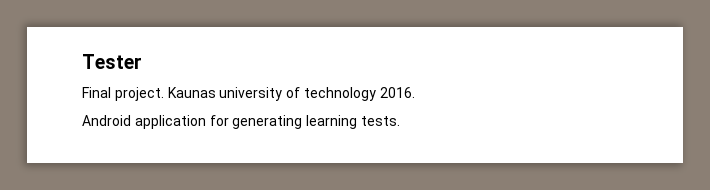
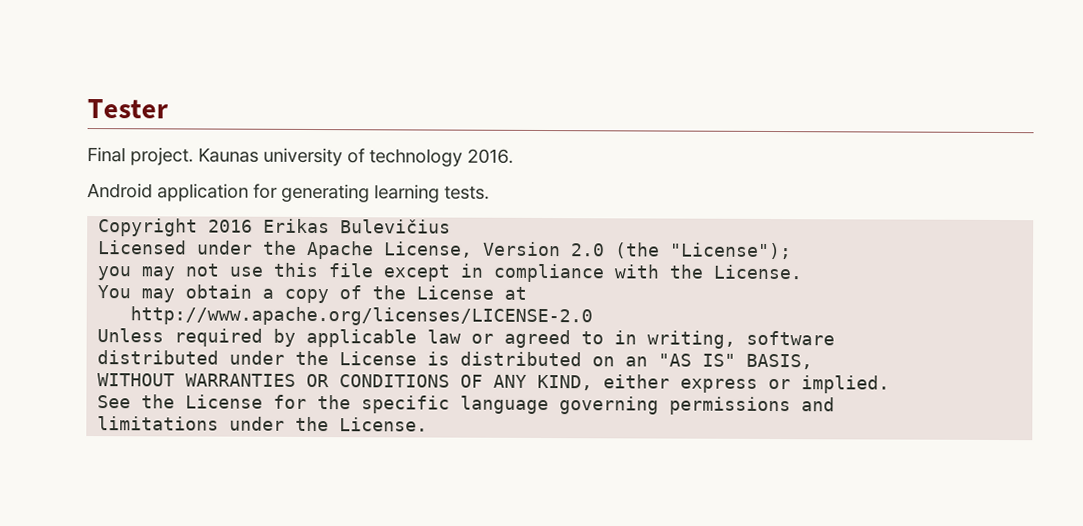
(400, 121) none -> [98,218,452,237] [98,240,793,260] [97,262,803,283] [97,284,528,304] [130,306,594,327] [97,328,836,349] [97,350,814,370] [97,373,891,394] [97,394,836,416] [97,416,429,432] // Copyright 2016 Erikas Bulevičius // Licensed under the Apache License, Version 2.0 (the "License"); // you may not use this file except in compliance with the License. // You may obtain a copy of the License at // http://www.apache.org/licenses/LICENSE-2.0 // Unless required by applicable law or agreed to in writing, software // distributed under the License is distributed on an "AS IS" BASIS, // WITHOUT WARRANTIES OR CONDITIONS OF ANY KIND, either express or implied. // See the License for the specific language governing permissions and // limitations under the License.

